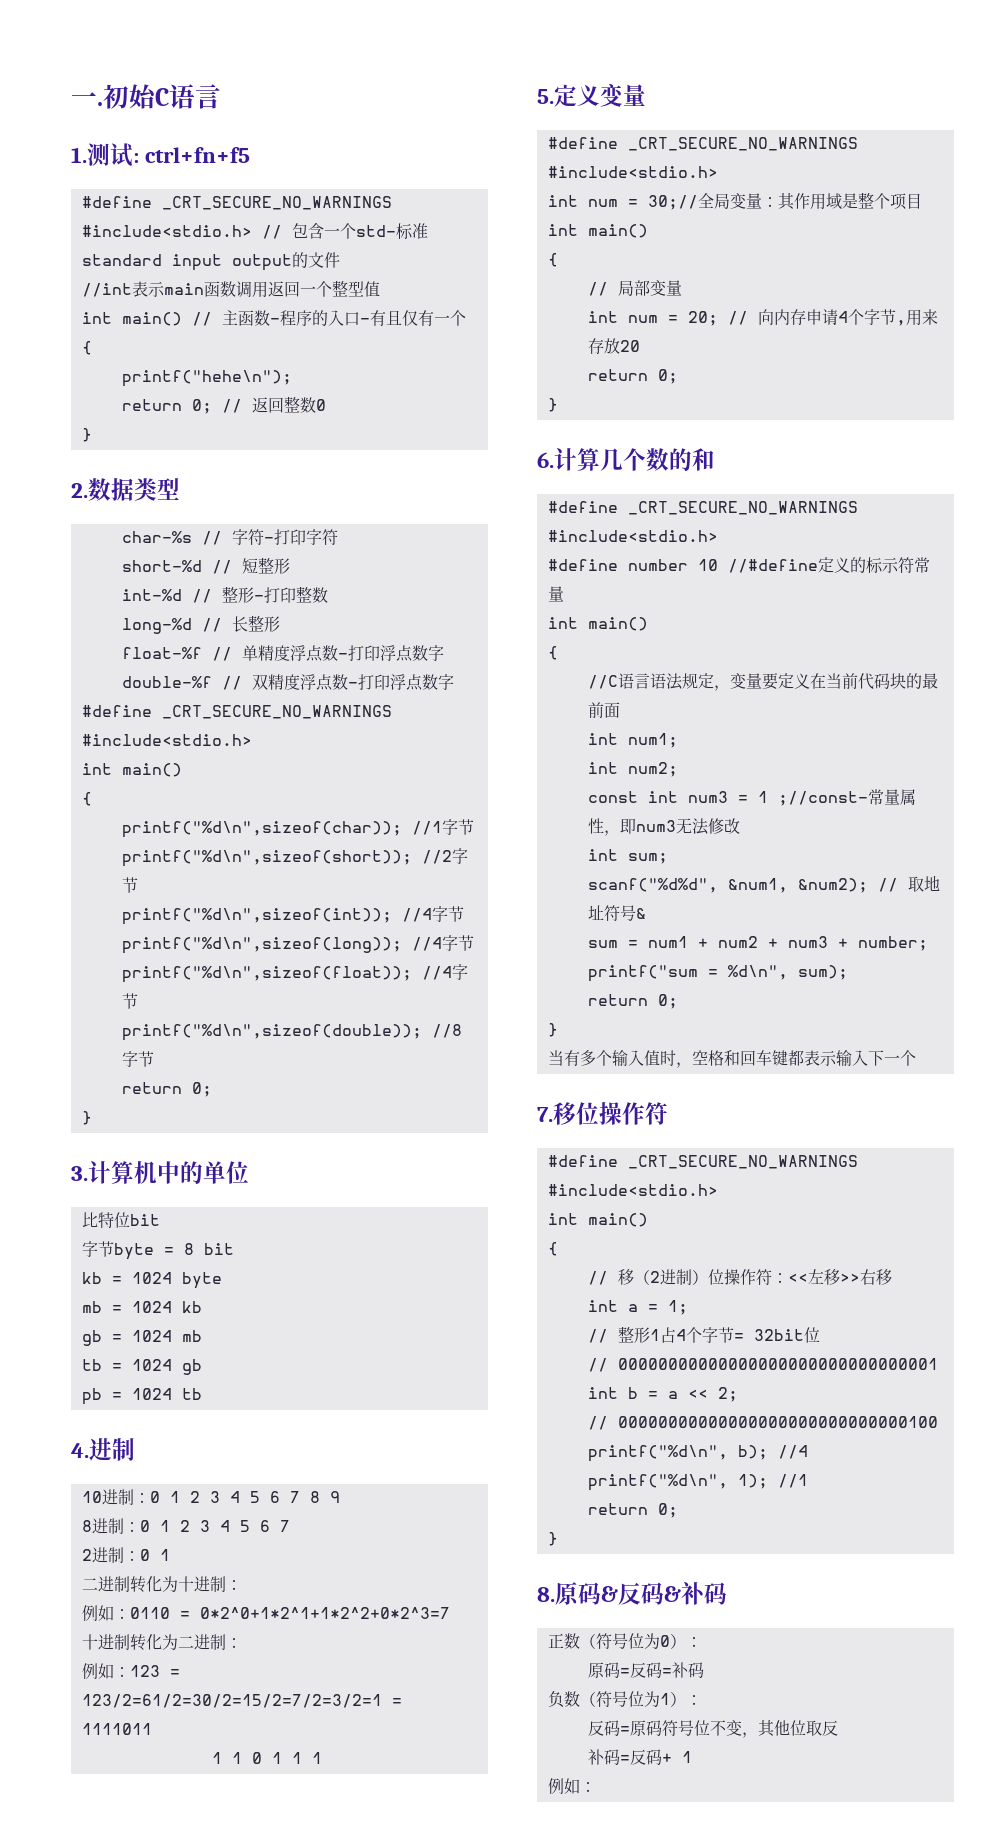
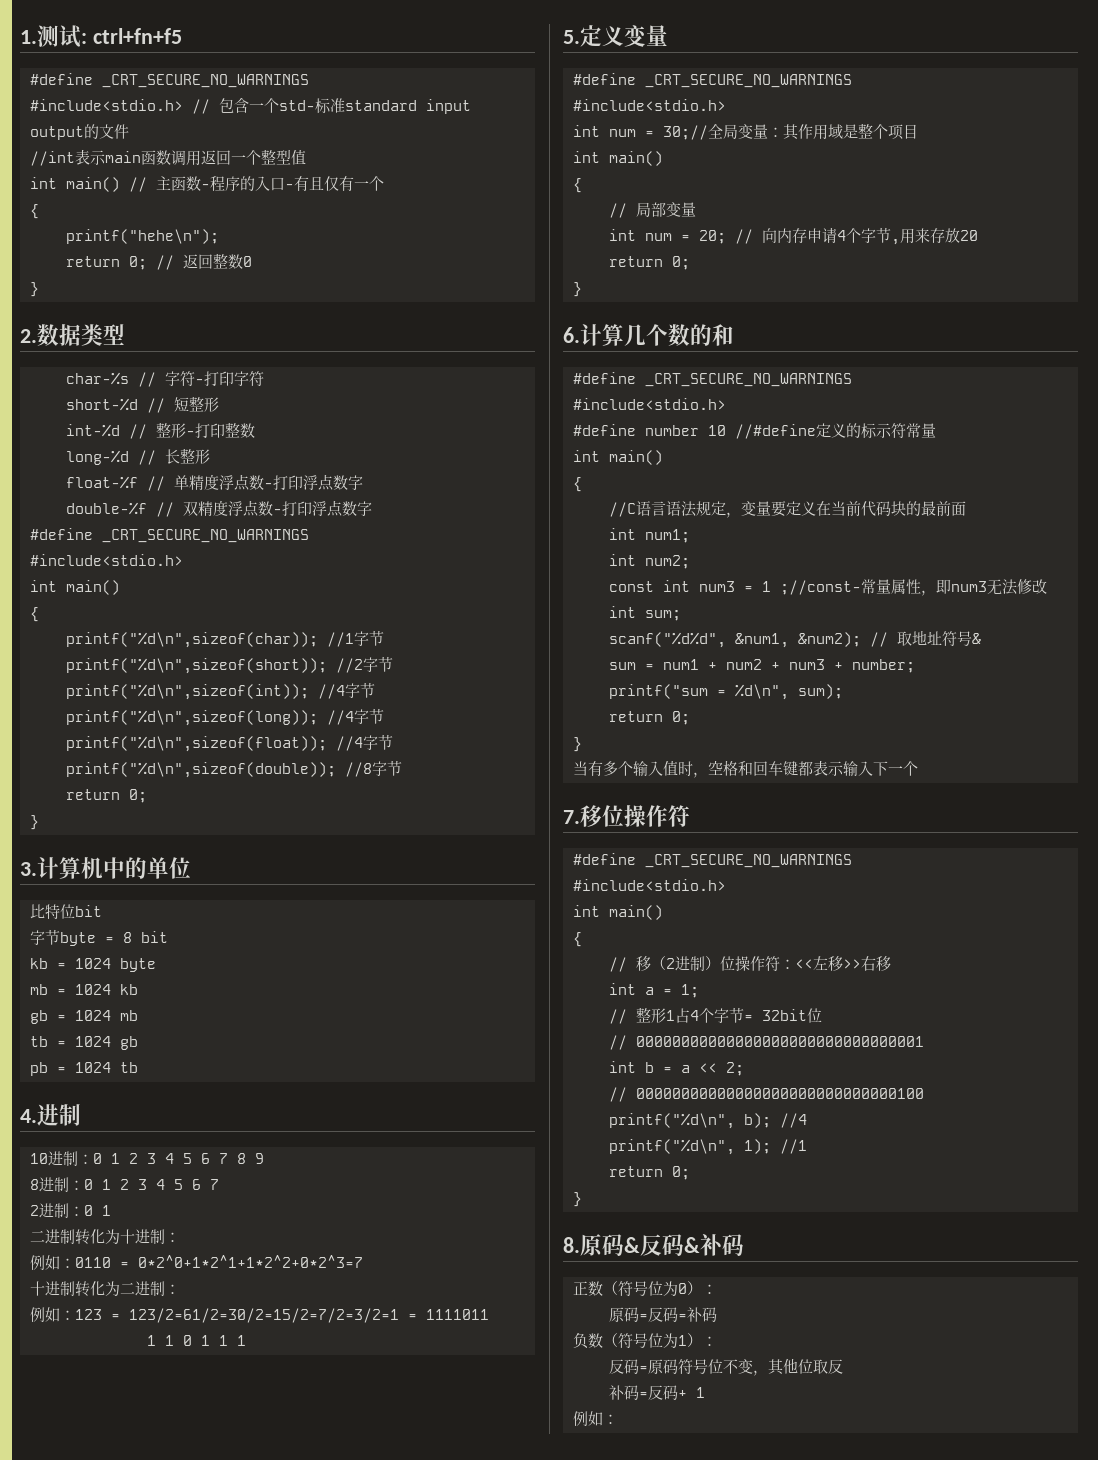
[71,84,221,109] 一.初始C语言 // -> (20, 37) none

